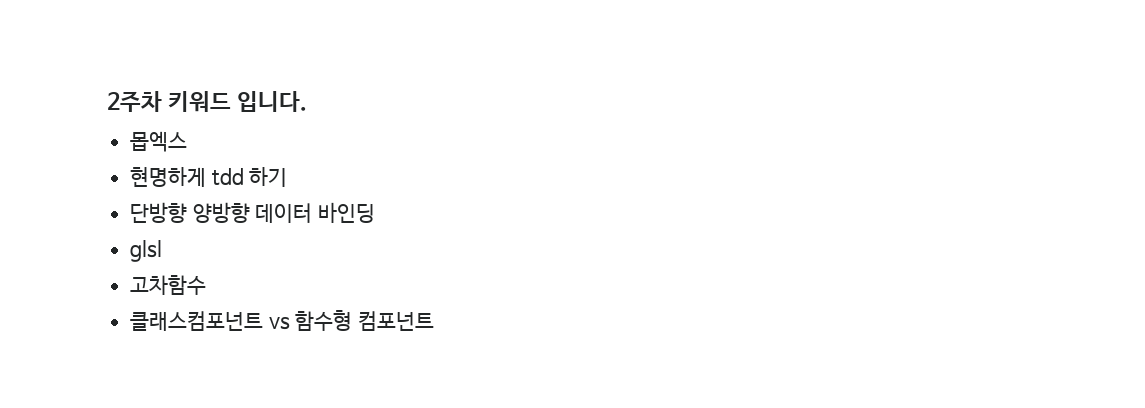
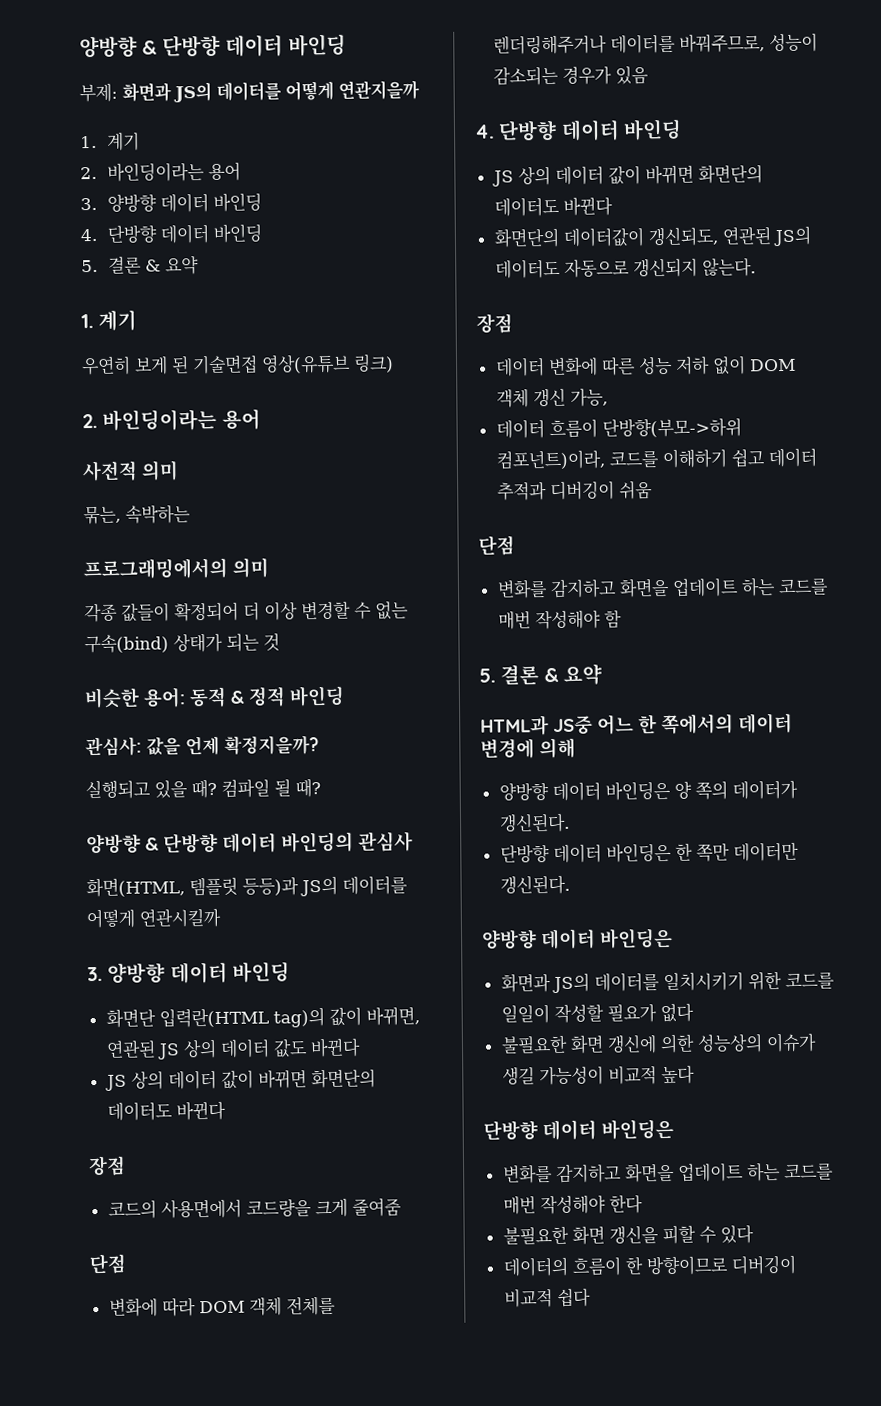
[107,91,308,112] [130,131,188,152] [130,167,288,187] [130,202,376,223] [130,240,163,262] [130,275,207,295] [130,310,435,331] 2주차 키워드 입니다. // 몹엑스 // 현명하게 tdd 하기 // 단방향 양방향 데이터 바인딩 // glsl // 고차함수 // 클래스컴포넌트 vs 함수형 컴포넌트 -> [79,33,346,58] [79,80,420,103] [80,131,141,151] [80,161,242,182] [80,192,263,213] [80,223,263,244] [81,255,200,275] [81,309,138,331] [81,353,394,376] [82,408,261,431] [82,460,179,482] [83,504,191,525] [83,557,269,580] [84,600,409,623] [84,632,280,654] [84,685,345,709] [85,735,319,757] [85,778,321,800] [86,831,413,854] [86,875,408,898] [86,907,221,929] [87,961,290,984] [105,1006,420,1028] [105,1037,361,1060] [104,1068,376,1091] [106,1100,226,1121] [88,1155,126,1177] [107,1197,402,1219] [89,1253,126,1275] [108,1295,336,1317] [492,32,818,55] [492,66,649,86] [474,118,682,141] [491,164,763,187] [493,196,613,217] [493,225,812,248] [494,257,756,279] [476,313,513,334] [494,355,796,377] [495,388,608,408] [495,417,742,439] [495,447,817,470] [496,480,653,501] [478,535,515,556] [496,577,829,599] [497,609,622,630] [479,663,602,686] [480,712,793,736] [480,737,576,759] [498,779,798,802] [498,813,570,833] [499,841,799,864] [499,875,570,895] [481,927,673,950] [500,971,835,994] [500,1003,694,1024] [500,1032,817,1054] [501,1065,695,1086] [483,1118,674,1141] [502,1162,834,1184] [502,1194,643,1215] [502,1225,754,1245] [502,1254,796,1277] [503,1287,591,1308] 양방향 & 단방향 데이터 바인딩 // 부제: 화면과 JS의 데이터를 어떻게 연관지을까 // 1. 계기 // 2. 바인딩이라는 용어 // 3. 양방향 데이터 바인딩 // 4. 단방향 데이터 바인딩 // 5. 결론 & 요약 // 1. 계기 // 우연히 보게 된 기술면접 영상(유튜브 링크) // 2. 바인딩이라는 용어 // 사전적 의미 // 묶는, 속박하는 // 프로그래밍에서의 의미 // 각종 값들이 확정되어 더 이상 변경할 수 없는 구속(bind) 상태가 되는 것 // 비슷한 용어: 동적 & 정적 바인딩 // 관심사: 값을 언제 확정지을까? // 실행되고 있을 때? 컴파일 될 때? // 양방향 & 단방향 데이터 바인딩의 관심사 // 화면(HTML, 템플릿 등등)과 JS의 데이터를 어떻게 연관시킬까 // 3. 양방향 데이터 바인딩 // 화면단 입력란(HTML tag)의 값이 바뀌면, 연관된 JS 상의 데이터 값도 바뀐다 // JS 상의 데이터 값이 바뀌면 화면단의 데이터도 바뀐다 // 장점 // 코드의 사용면에서 코드량을 크게 줄여줌 // 단점 // 변화에 따라 DOM 객체 전체를 렌더링해주거나 데이터를 바꿔주므로, 성능이 감소되는 경우가 있음 // 4. 단방향 데이터 바인딩 // JS 상의 데이터 값이 바뀌면 화면단의 데이터도 바뀐다 // 화면단의 데이터값이 갱신되도, 연관된 JS의 데이터도 자동으로 갱신되지 않는다. // 장점 // 데이터 변화에 따른 성능 저하 없이 DOM 객체 갱신 가능, // 데이터 흐름이 단방향(부모->하위 컴포넌트)이라, 코드를 이해하기 쉽고 데이터 추적과 디버깅이 쉬움 // 단점 // 변화를 감지하고 화면을 업데이트 하는 코드를 매번 작성해야 함 // 5. 결론 & 요약 // HTML과 JS중 어느 한 쪽에서의 데이터 변경에 의해 // 양방향 데이터 바인딩은 양 쪽의 데이터가 갱신된다. // 단방향 데이터 바인딩은 한 쪽만 데이터만 갱신된다. // 양방향 데이터 바인딩은 // 화면과 JS의 데이터를 일치시키기 위한 코드를 일일이 작성할 필요가 없다 // 불필요한 화면 갱신에 의한 성능상의 이슈가 생길 가능성이 비교적 높다 // 단방향 데이터 바인딩은 // 변화를 감지하고 화면을 업데이트 하는 코드를 매번 작성해야 한다 // 불필요한 화면 갱신을 피할 수 있다 // 데이터의 흐름이 한 방향이므로 디버깅이 비교적 쉽다

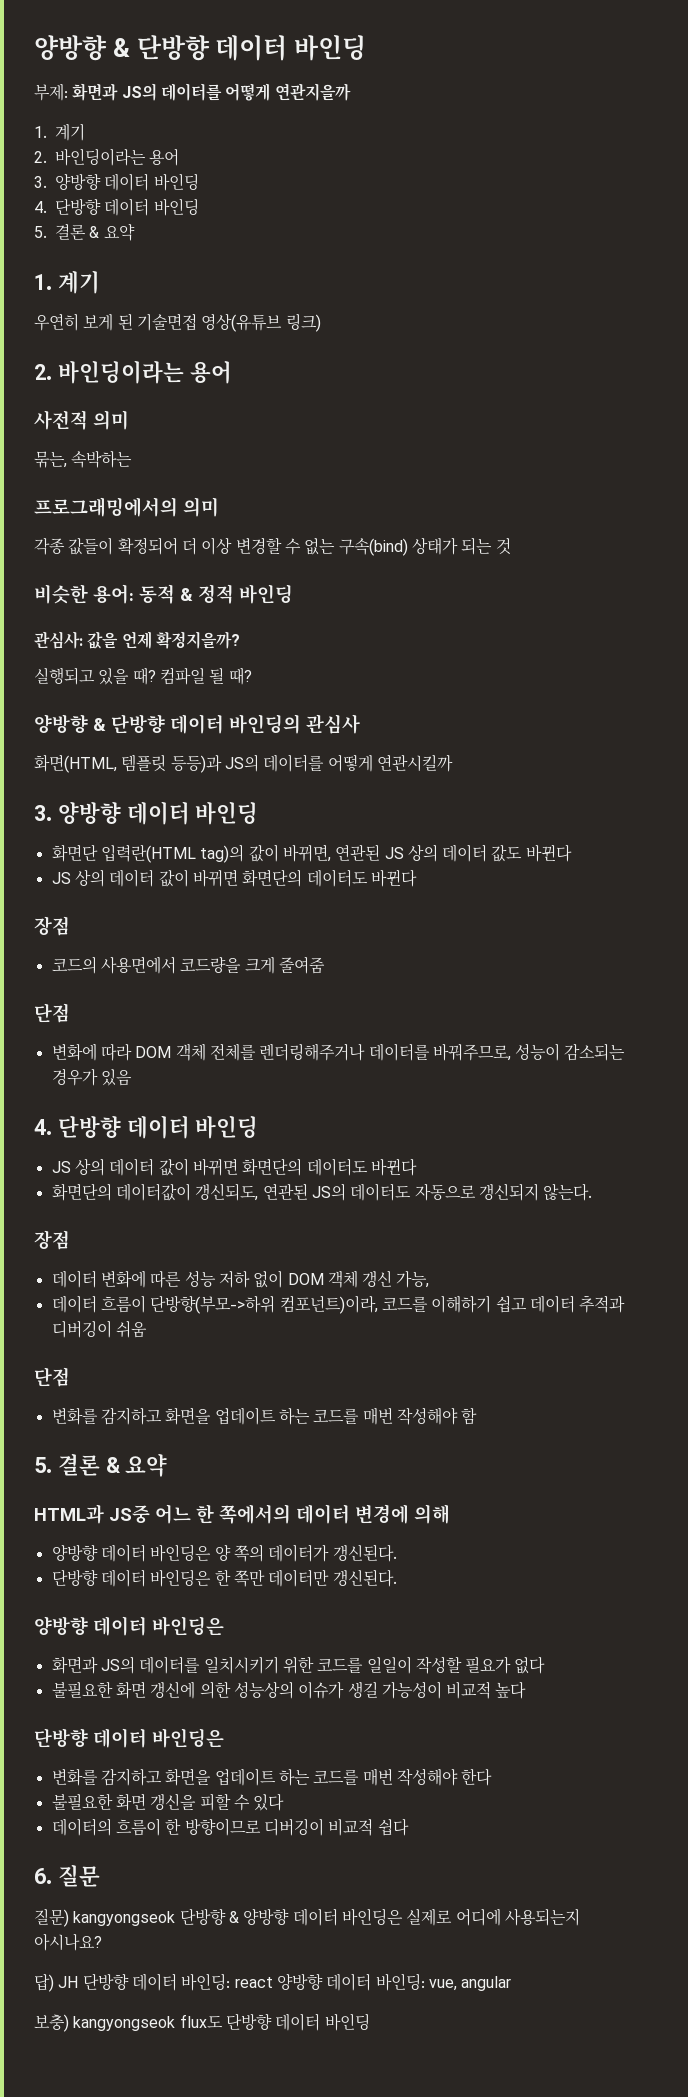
(591, 1297) none -> [34,1865,100,1887] [34,1908,580,1927] [34,1933,102,1951] [34,1973,512,1992] [34,2013,370,2032] // 6. 질문 // 질문) kangyongseok 단방향 & 양방향 데이터 바인딩은 실제로 어디에 사용되는지 아시나요? // 답) JH 단방향 데이터 바인딩: react 양방향 데이터 바인딩: vue, angular // 보충) kangyongseok flux도 단방향 데이터 바인딩

